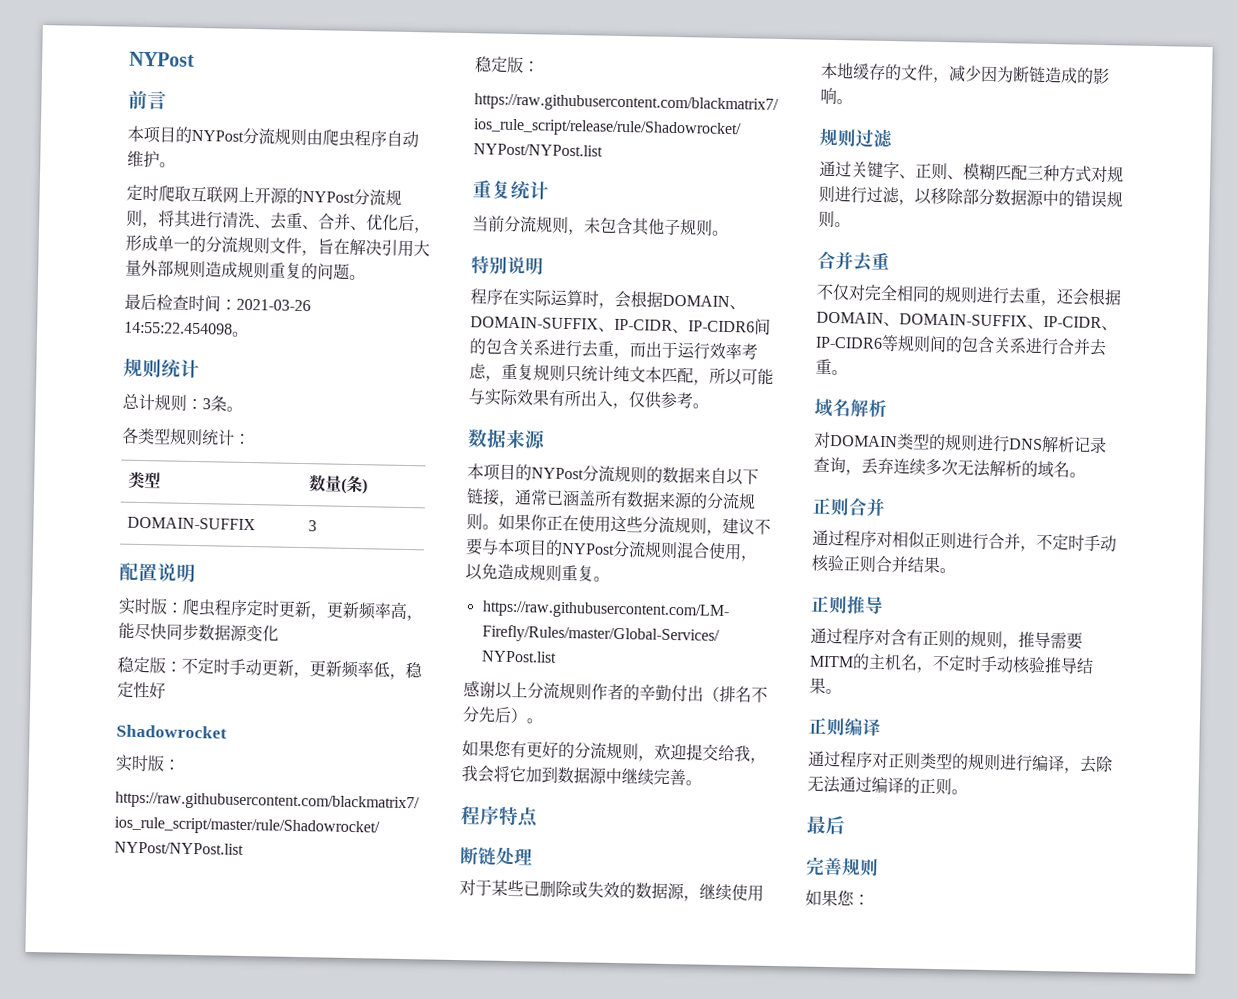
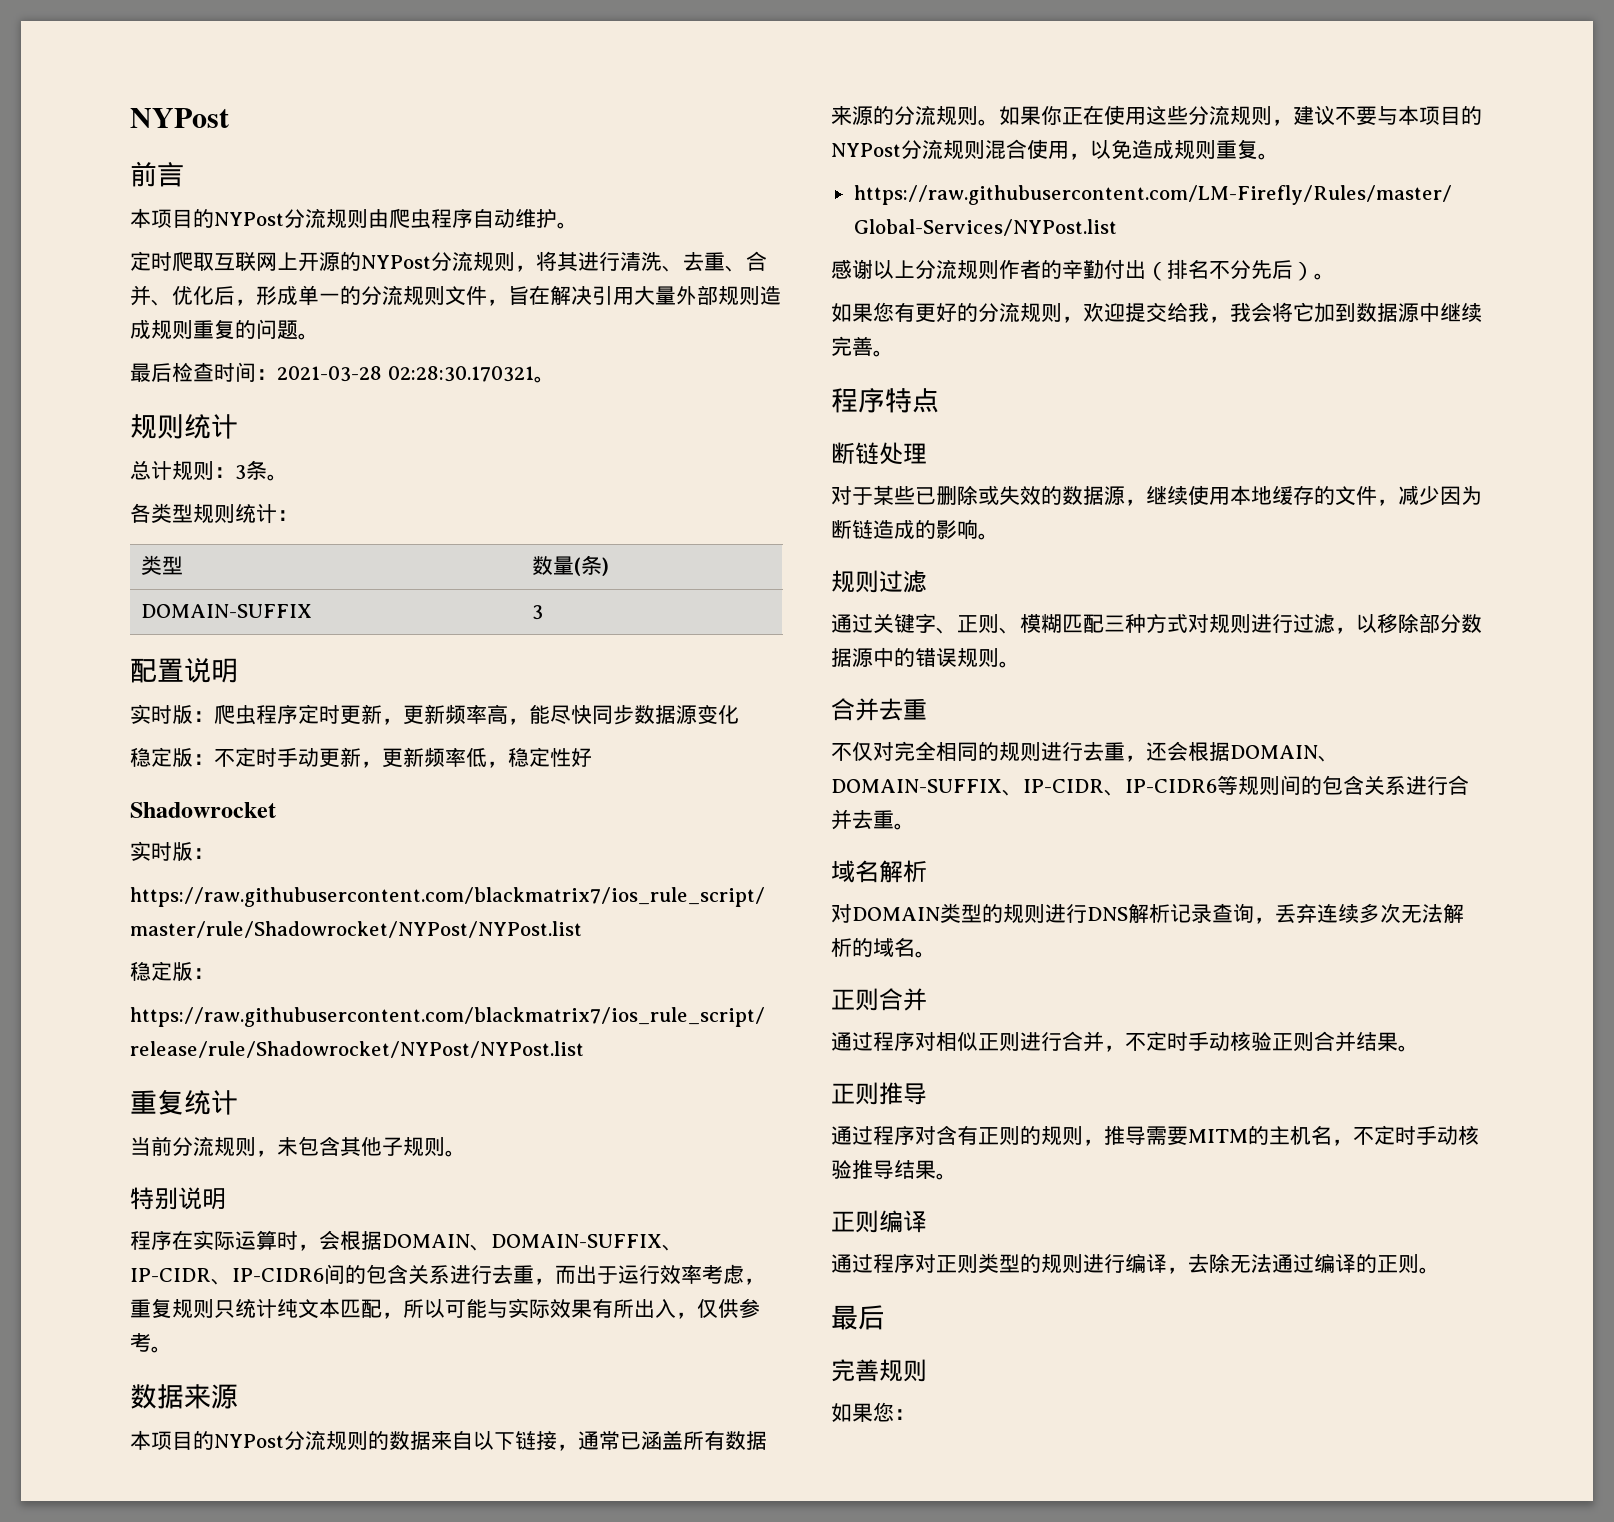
[236,298,311,312] [124,321,233,335] 2021-03-26 14:55:22.454098 -> [277,366,534,382] 2021-03-28 02:28:30.170321

